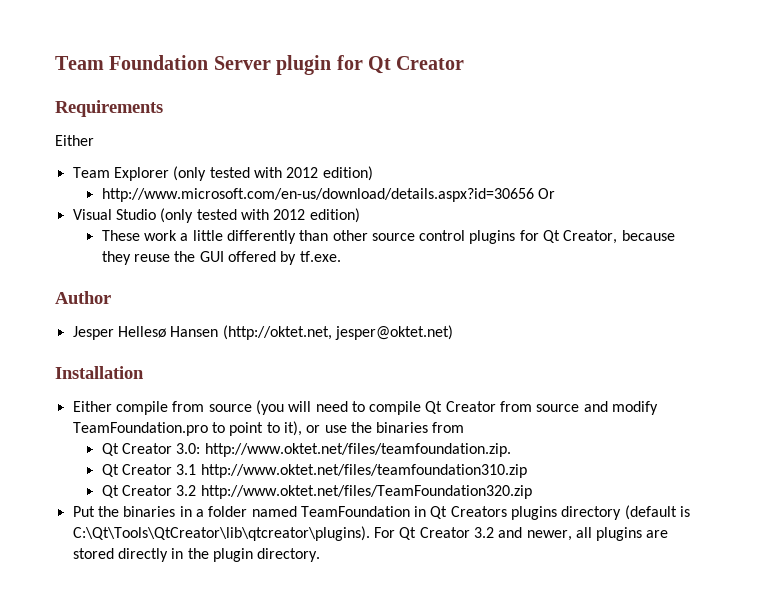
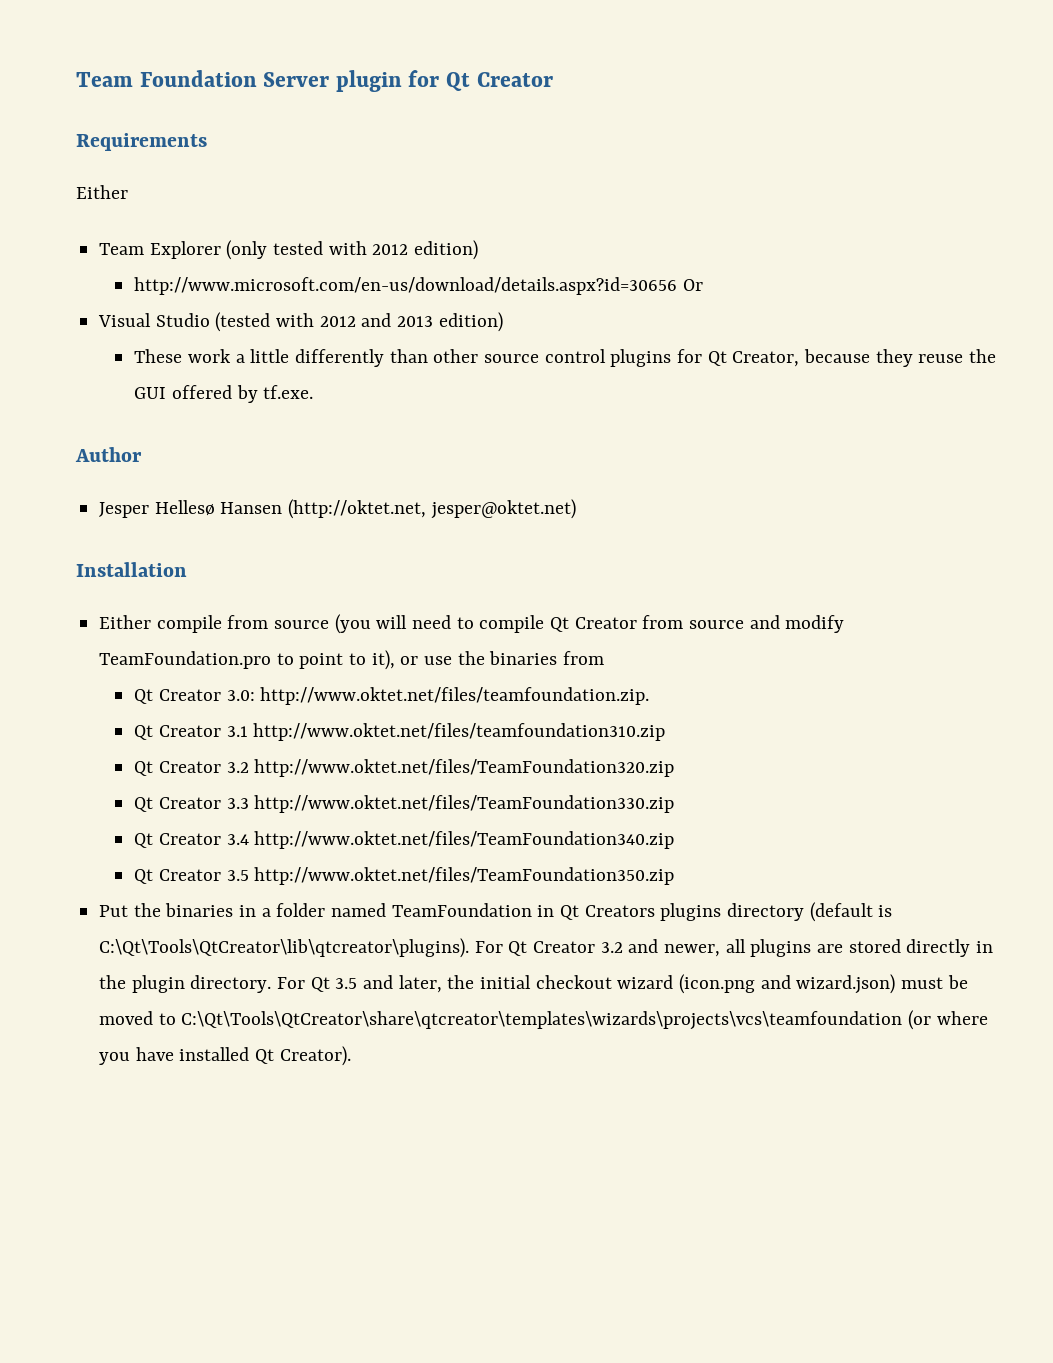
[160,208,306,223] (only tested with 2012 -> [215,312,434,332] (tested with 2012 and 2013
(532, 492) none -> [134,795,675,813] [134,831,675,849] [134,867,675,885] // Qt Creator 3.3 http://www.oktet.net/files/TeamFoundation330.zip // Qt Creator 3.4 http://www.oktet.net/files/TeamFoundation340.zip // Qt Creator 3.5 http://www.oktet.net/files/TeamFoundation350.zip
(321, 555) none -> [277,974,968,994] [99,1010,988,1030] [99,1046,351,1066] For Qt 3.5 and later, the initial checkout wizard (icon.png and wizard.json) must be moved to C:\Qt\Tools\QtCreator\share\qtcreator\templates\wizards\projects\vcs\teamfoundation (or where you have installed Qt Creator).

